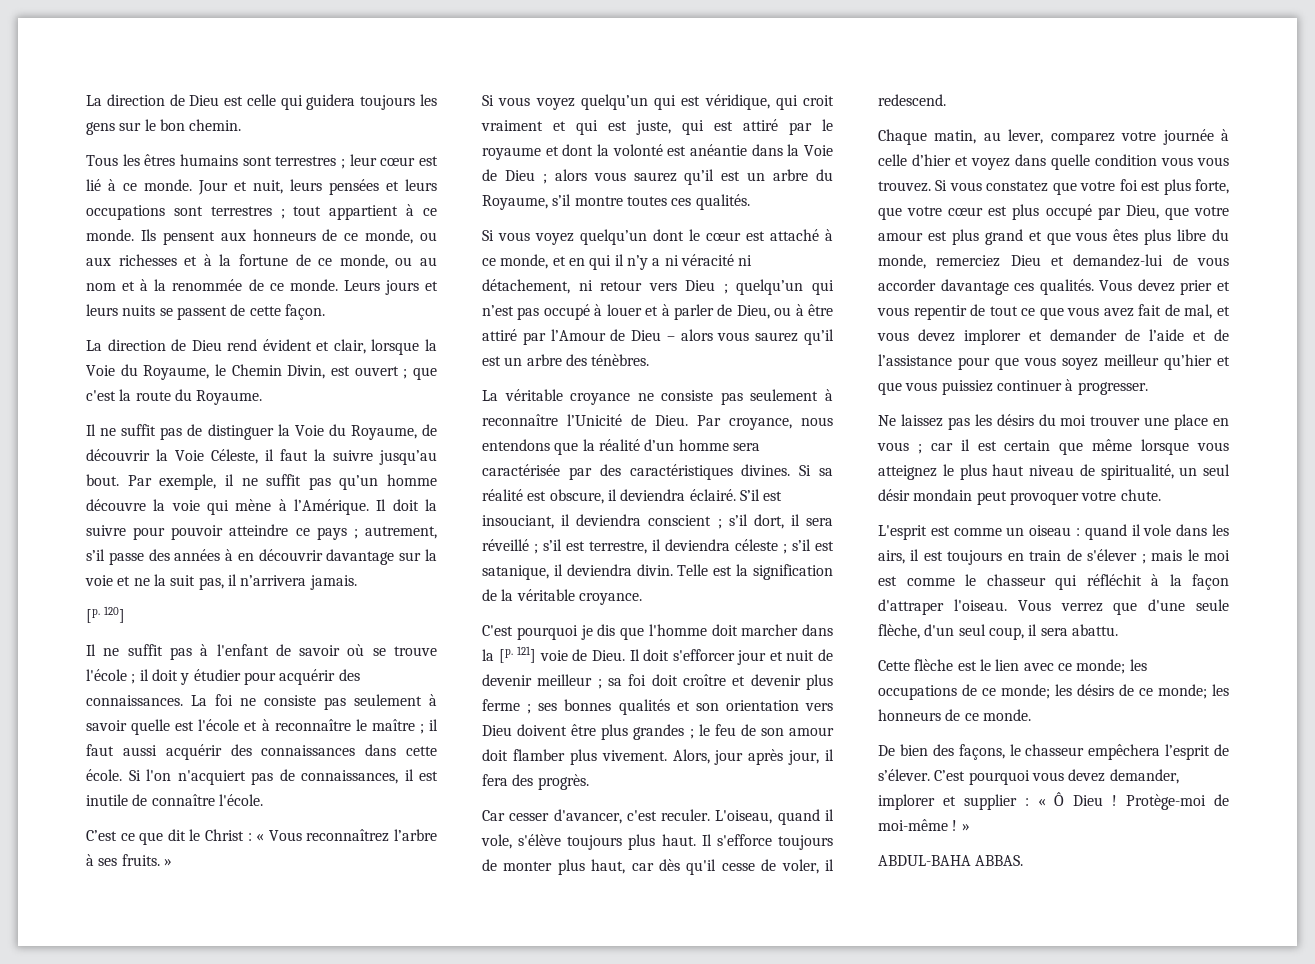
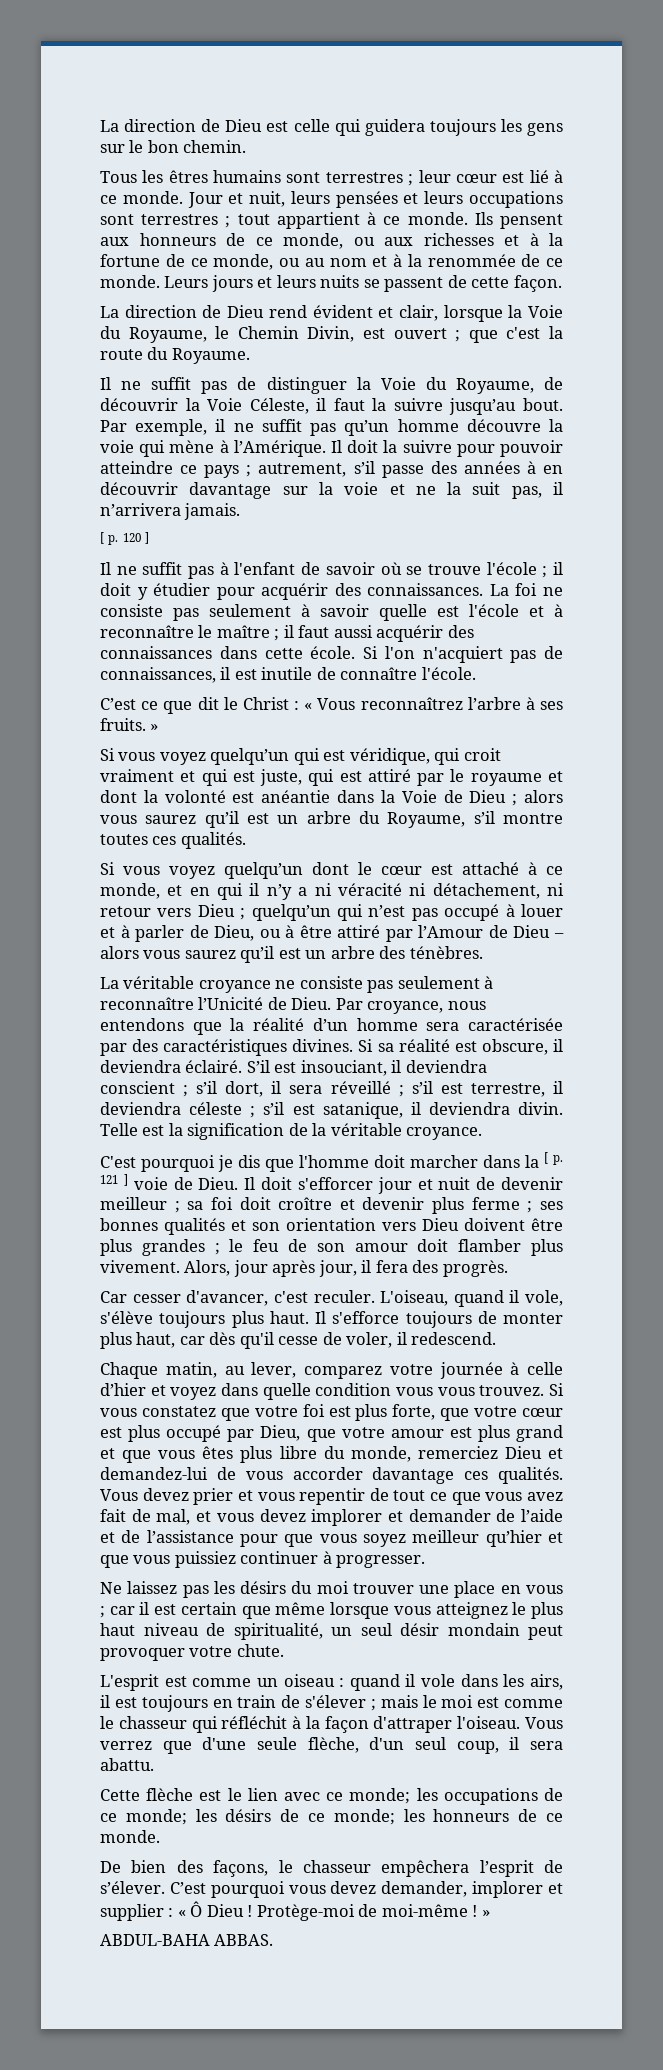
[86,606,126,623] [p. 120] -> [100,532,150,545] [ p. 120 ]
[498,646,537,663] [p. 121] -> [544,1152,563,1165] [100,1174,128,1186] [ p. 121 ]

